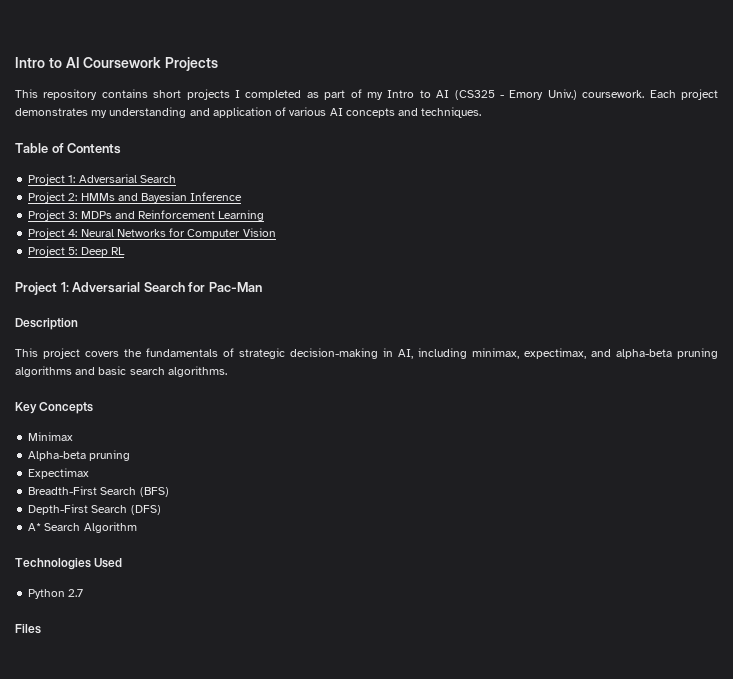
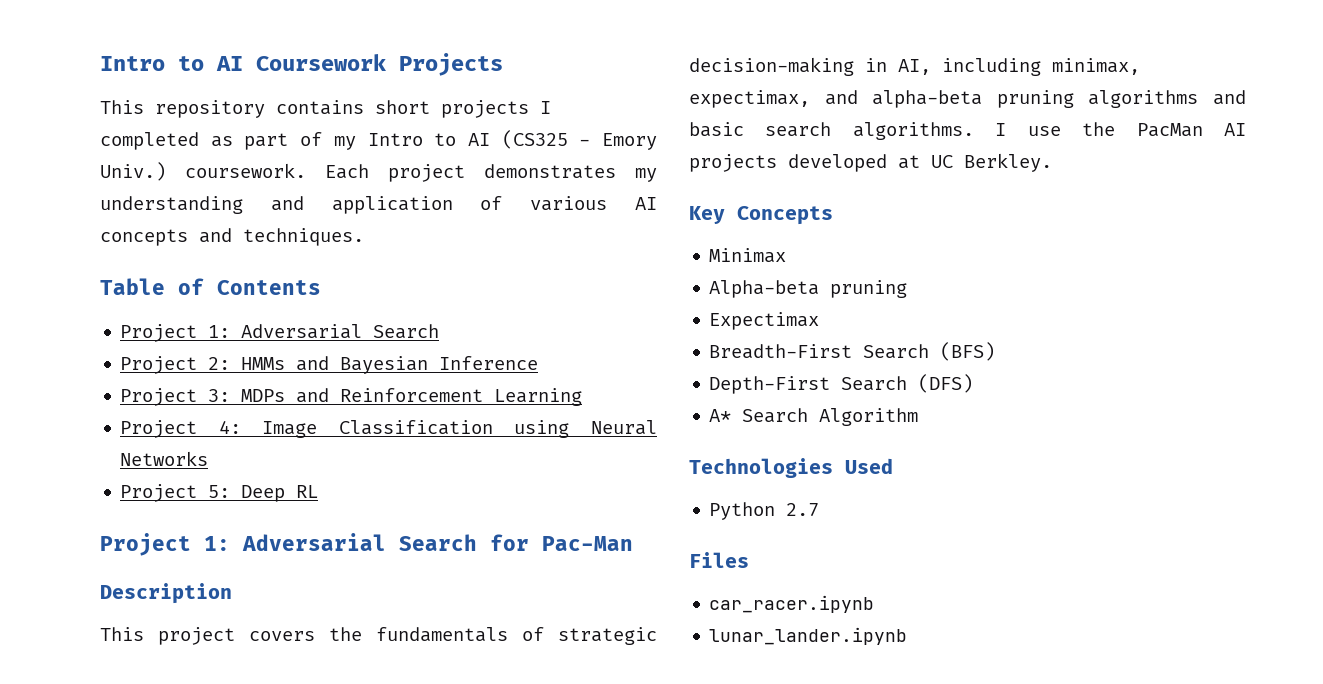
(78, 233) none -> [262,420,570,438] Image Classification using
[169,228,276,239] for Computer Vision -> (209, 458) none
(227, 371) none -> [995,122,1246,137] [689,153,1052,172] I use the PacMan AI projects developed at UC Berkley.
(41, 629) none -> [709,595,875,613] [709,627,908,645] // car_racer.ipynb // lunar_lander.ipynb

